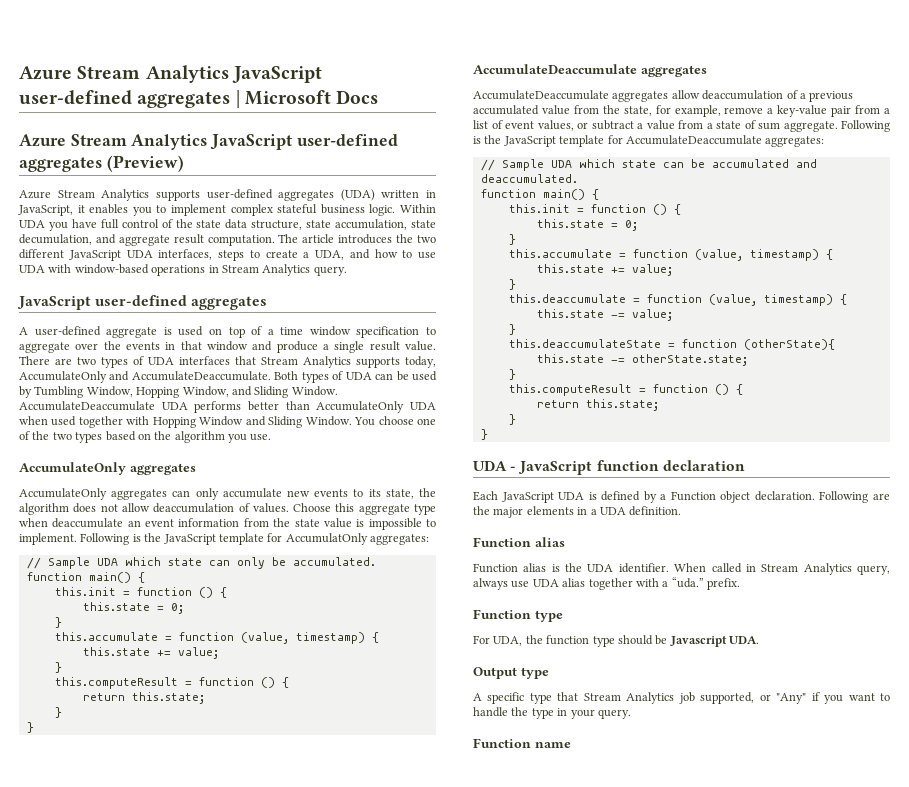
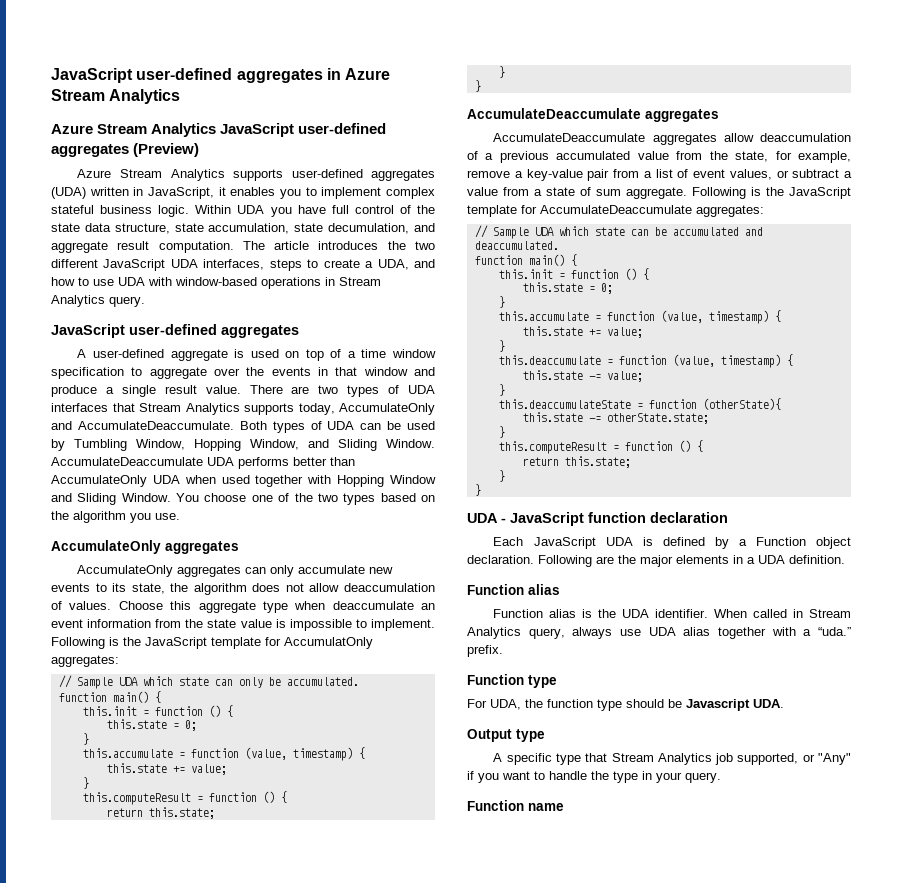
[19,65,322,83] [19,90,379,108] Azure Stream Analytics JavaScript user-defined aggregates | Microsoft Docs -> [51,68,391,83] [51,89,181,104] JavaScript user-defined aggregates in Azure Stream Analytics

